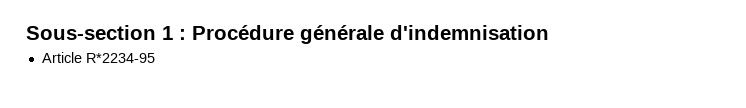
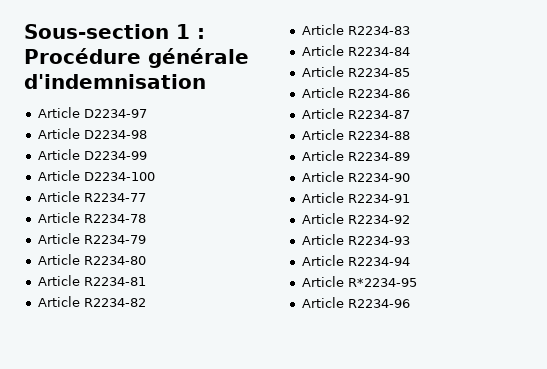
(549, 32) none -> [37,107,147,118] [37,128,147,139] [37,149,147,160] [37,170,155,181] [37,191,146,202] [37,212,146,223] [37,233,146,244] [37,254,146,265] [37,275,146,286] [37,296,146,307] [301,24,410,35] [301,45,410,56] [301,66,410,77] [301,87,410,98] [301,108,410,119] [301,129,410,140] [301,150,410,161] [301,171,410,182] [301,192,410,203] [301,213,410,224] [301,234,410,245] [301,255,410,266] // Article D2234-97 // Article D2234-98 // Article D2234-99 // Article D2234-100 // Article R2234-77 // Article R2234-78 // Article R2234-79 // Article R2234-80 // Article R2234-81 // Article R2234-82 // Article R2234-83 // Article R2234-84 // Article R2234-85 // Article R2234-86 // Article R2234-87 // Article R2234-88 // Article R2234-89 // Article R2234-90 // Article R2234-91 // Article R2234-92 // Article R2234-93 // Article R2234-94
(155, 58) none -> [301,297,410,308] // Article R2234-96

